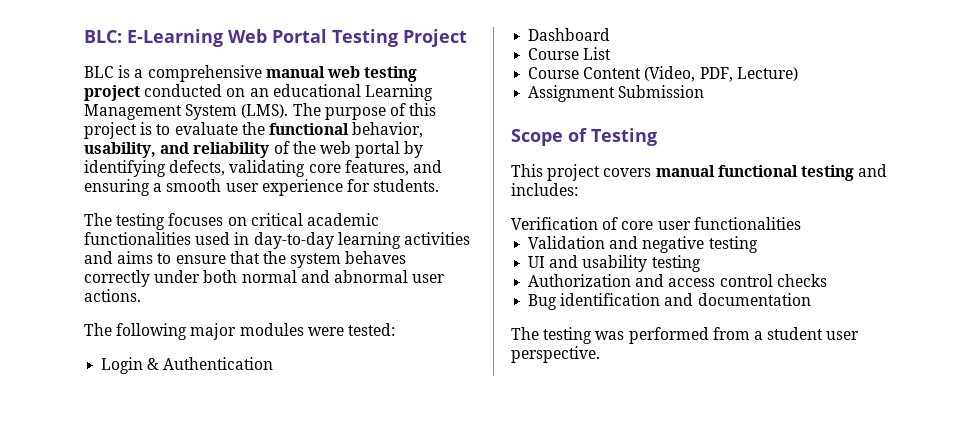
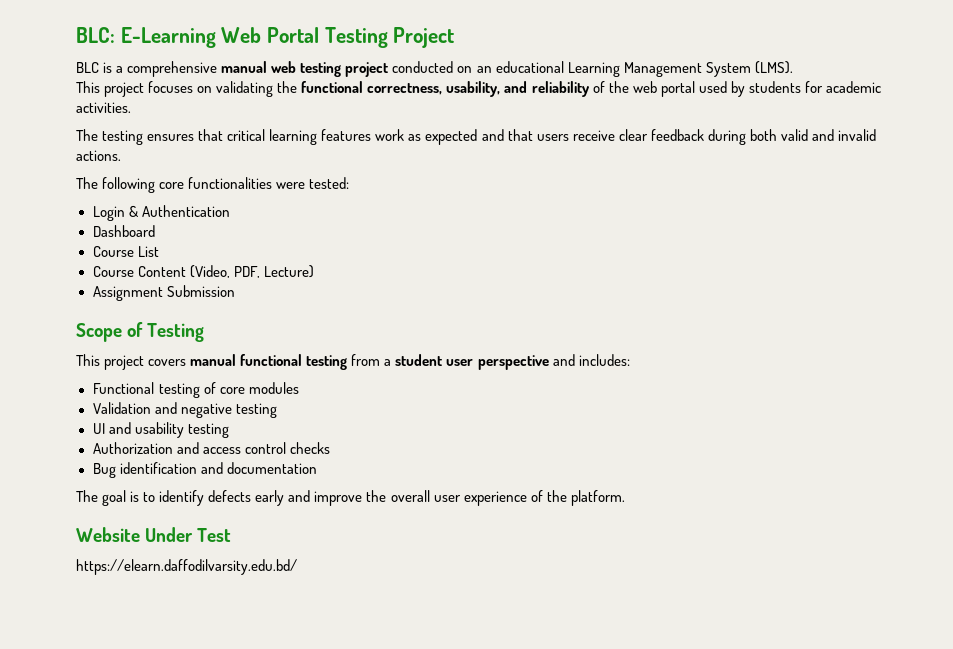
[292,103,437,120] [84,122,238,139] The purpose of this project is to evaluate -> [76,81,274,97] // This project focuses on validating
[352,122,424,138] behavior, -> [367,83,443,95] correctness,
[404,141,424,158] [84,160,442,177] [84,179,440,196] [84,213,379,230] [84,232,470,249] [84,251,407,268] [84,270,446,287] by identifying defects, validating core features, and ensuring a smooth user experience for students. // The testing focuses on critical academic functionalities used in day-to-day learning activities and aims to ensure that the system behaves correctly under both normal and abnormal user -> [698,81,881,97] [76,102,131,113] [76,129,876,145] used by students for academic activities. // The testing ensures that critical learning features work as expected and that users receive clear feedback during both valid and invalid
[190,323,304,340] major modules -> [159,177,273,189] core functionalities
[858,164,888,177] [511,183,578,196] [511,217,801,230] and includes: // Verification of core user functionalities -> [351,354,630,370] [92,382,299,398] from a student user perspective and includes: // Functional testing of core modules
[543,327,860,344] [511,346,600,363] testing was performed from a student user perspective. -> [102,490,625,506] [76,527,232,542] [76,559,297,575] goal is to identify defects early and improve the overall user experience of the platform. // Website Under Test // https://elearn.daffodilvarsity.edu.bd/

